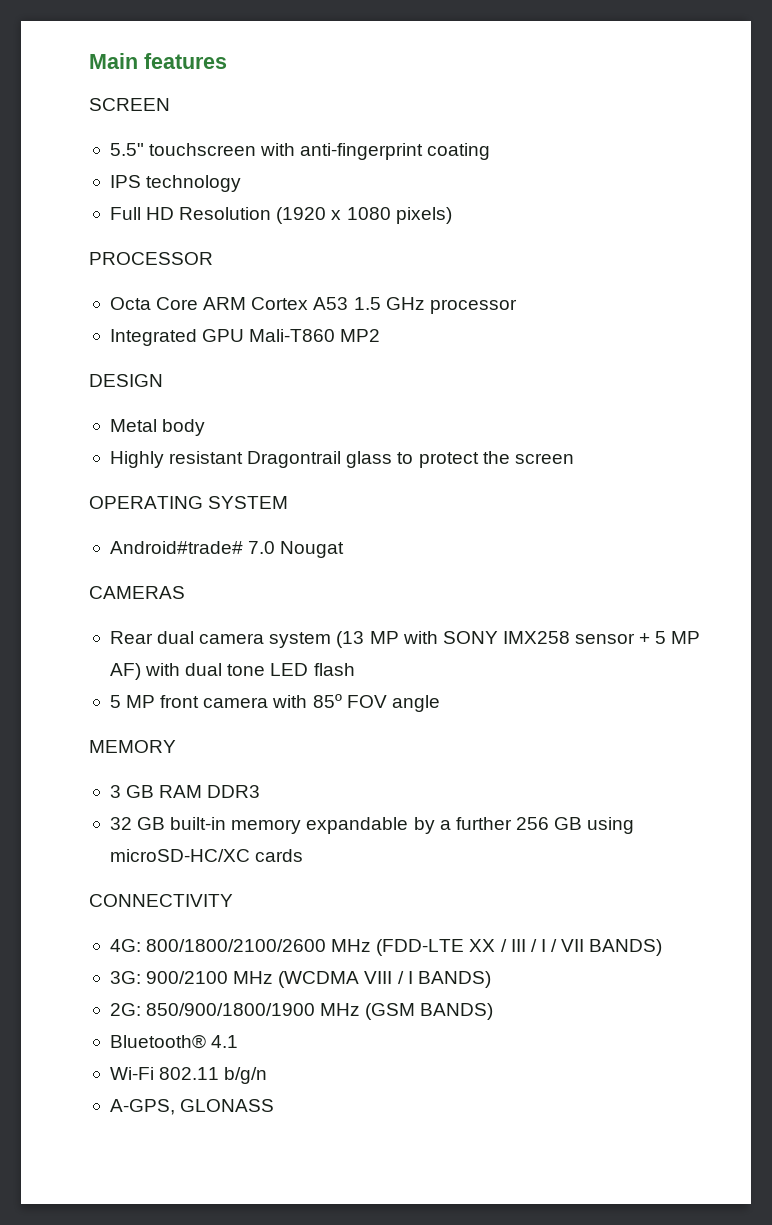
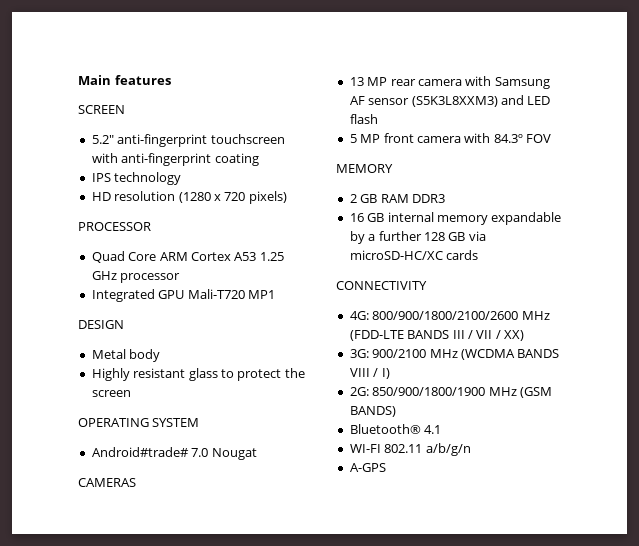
[109,143,144,156] 5.5" -> [91,134,208,147] 5.2" anti-fingerprint
[109,207,391,224] Full HD Resolution (1920 x 1080 -> [91,191,246,203] HD resolution (1280 x 720
[109,297,151,310] Octa -> [91,251,125,263] Quad
[353,297,381,310] 1.5 -> [259,252,284,261] 1.25
[249,329,381,342] Mali-T860 MP2 -> [187,289,275,299] Mali-T720 MP1
[247,451,342,468] Dragontrail -> (186, 373) none
[109,631,701,648] [109,663,266,680] Rear dual camera system (13 MP with SONY IMX258 sensor + 5 MP AF) with dual tone -> [349,76,550,89] [349,95,524,107] 13 MP rear camera with Samsung AF sensor (S5K3L8XXM3) and
[312,694,342,708] 85º -> [493,134,523,143] 84.3º
[391,695,440,712] angle -> (551, 138) none
[109,785,121,798] 3 -> [349,194,357,203] 2
[109,817,227,830] 32 GB built-in -> [349,212,434,222] 16 GB internal
[515,817,635,834] 256 GB using -> [423,231,486,241] 128 GB via
[146,939,327,952] 800/1800/2100/2600 -> [372,311,519,320] 800/900/1800/2100/2600
[469,939,663,956] XX / III / I / VII BANDS) -> [407,330,524,341] BANDS III / VII / XX)
(360, 979) none -> [517,349,560,358] BANDS
[407,971,491,988] I BANDS) -> [381,368,390,379] I)
[109,1067,268,1084] [109,1099,275,1115] Wi-Fi 802.11 b/g/n // A-GPS, GLONASS -> [349,443,471,456] [349,463,386,472] WI-FI 802.11 a/b/g/n // A-GPS

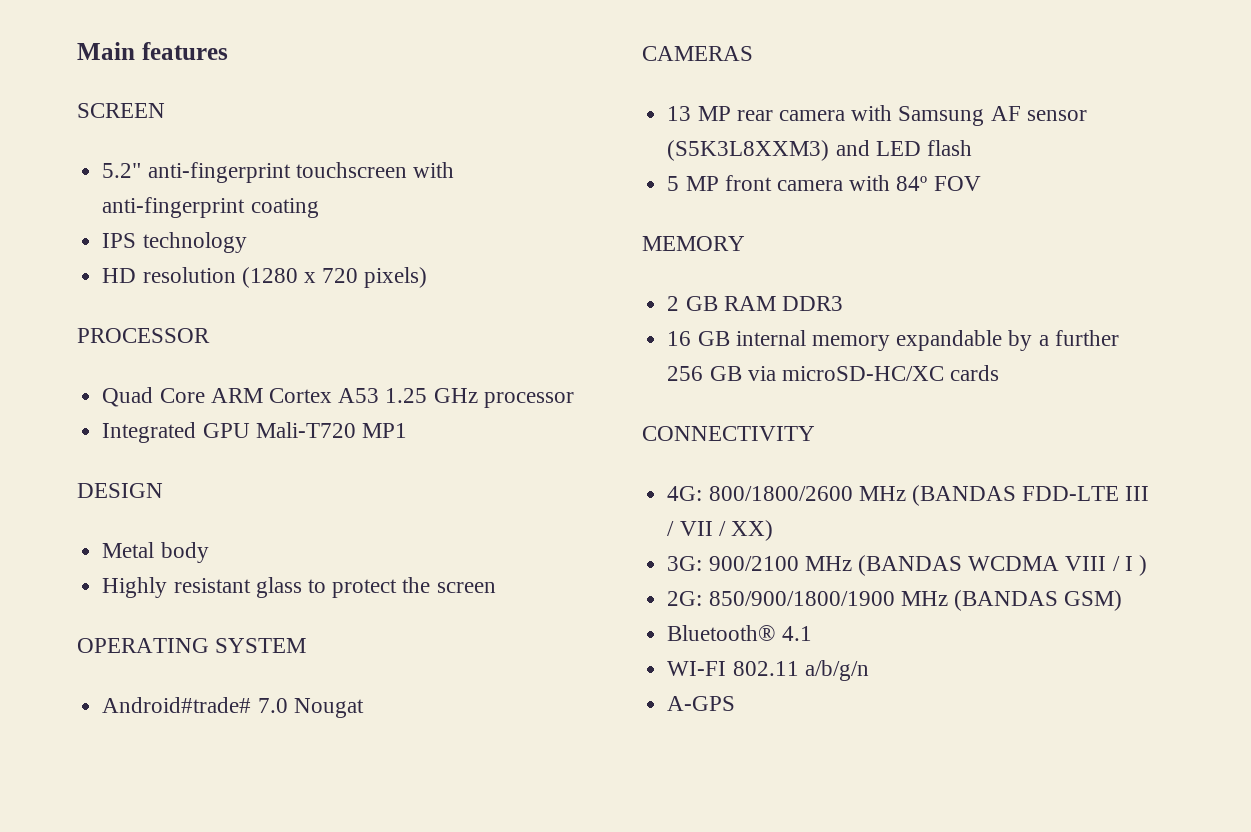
[493,134,523,143] 84.3º -> [896,176,928,191] 84º
[423,232,445,241] 128 -> [667,366,704,381] 256
[372,311,550,320] [349,330,450,341] 800/900/1800/2100/2600 MHz (FDD-LTE BANDS -> [708,485,1120,506] 800/1800/2600 MHz (BANDAS FDD-LTE
[460,349,560,360] [349,368,390,379] (WCDMA BANDS VIII / I) -> [857,555,1147,576] (BANDAS WCDMA VIII / I )
[519,387,552,398] [349,406,396,417] (GSM BANDS) -> [953,590,1123,611] (BANDAS GSM)

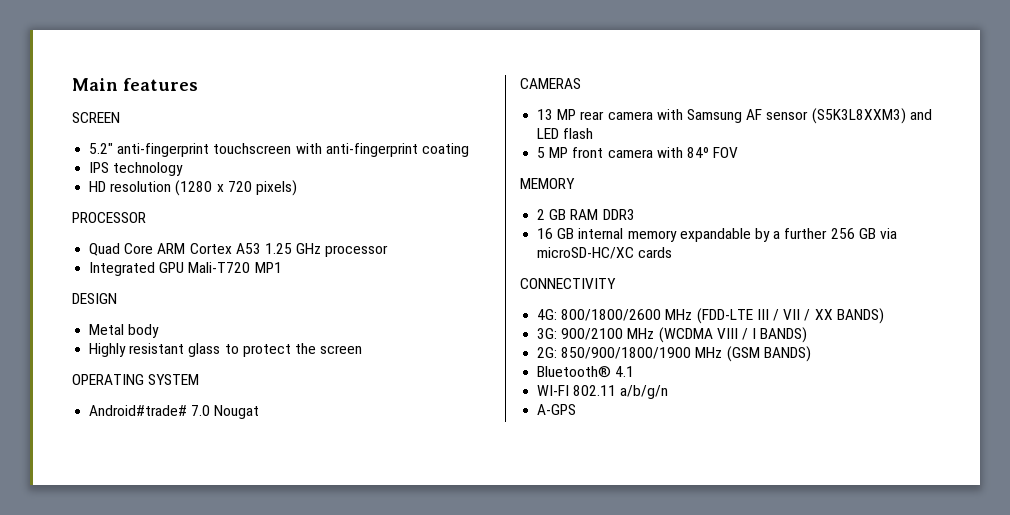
[911,485,1120,506] (BANDAS FDD-LTE -> [696,308,753,324] (FDD-LTE
[730,520,773,541] XX) -> [814,308,884,324] XX BANDS)
[857,555,1060,576] (BANDAS WCDMA -> [658,327,713,343] (WCDMA
[1138,555,1147,576] ) -> [760,327,808,343] BANDS)
[953,590,1123,611] (BANDAS GSM) -> [726,346,811,362] (GSM BANDS)

